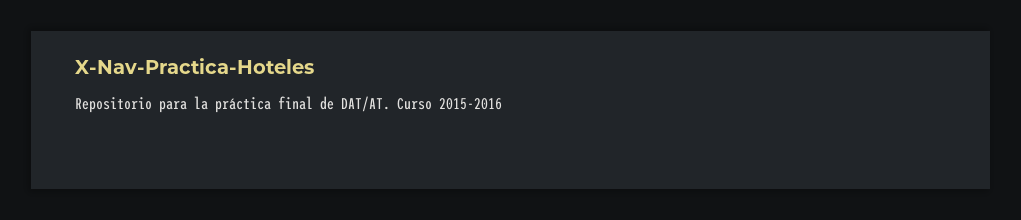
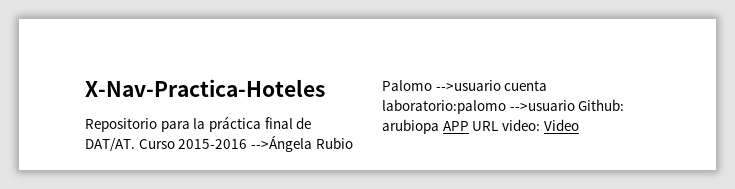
(502, 104) none -> [250,135,353,152] [382,80,548,91] [382,99,625,114] [382,119,579,134] -->Ángela Rubio Palomo -->usuario cuenta laboratorio:palomo -->usuario Github: arubiopa APP URL video: Video

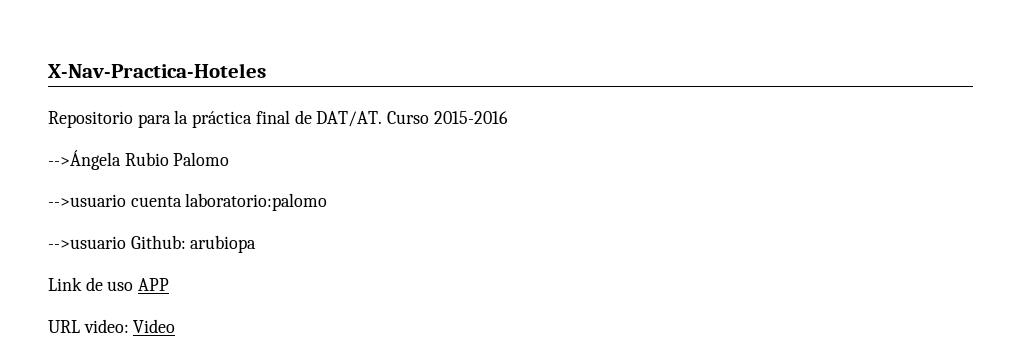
(248, 144) none -> (508, 117) //
(432, 85) none -> (230, 159) //
(506, 106) none -> (328, 202) //
(439, 126) none -> [48,277,134,291] // Link de uso
(469, 126) none -> (170, 284) //

